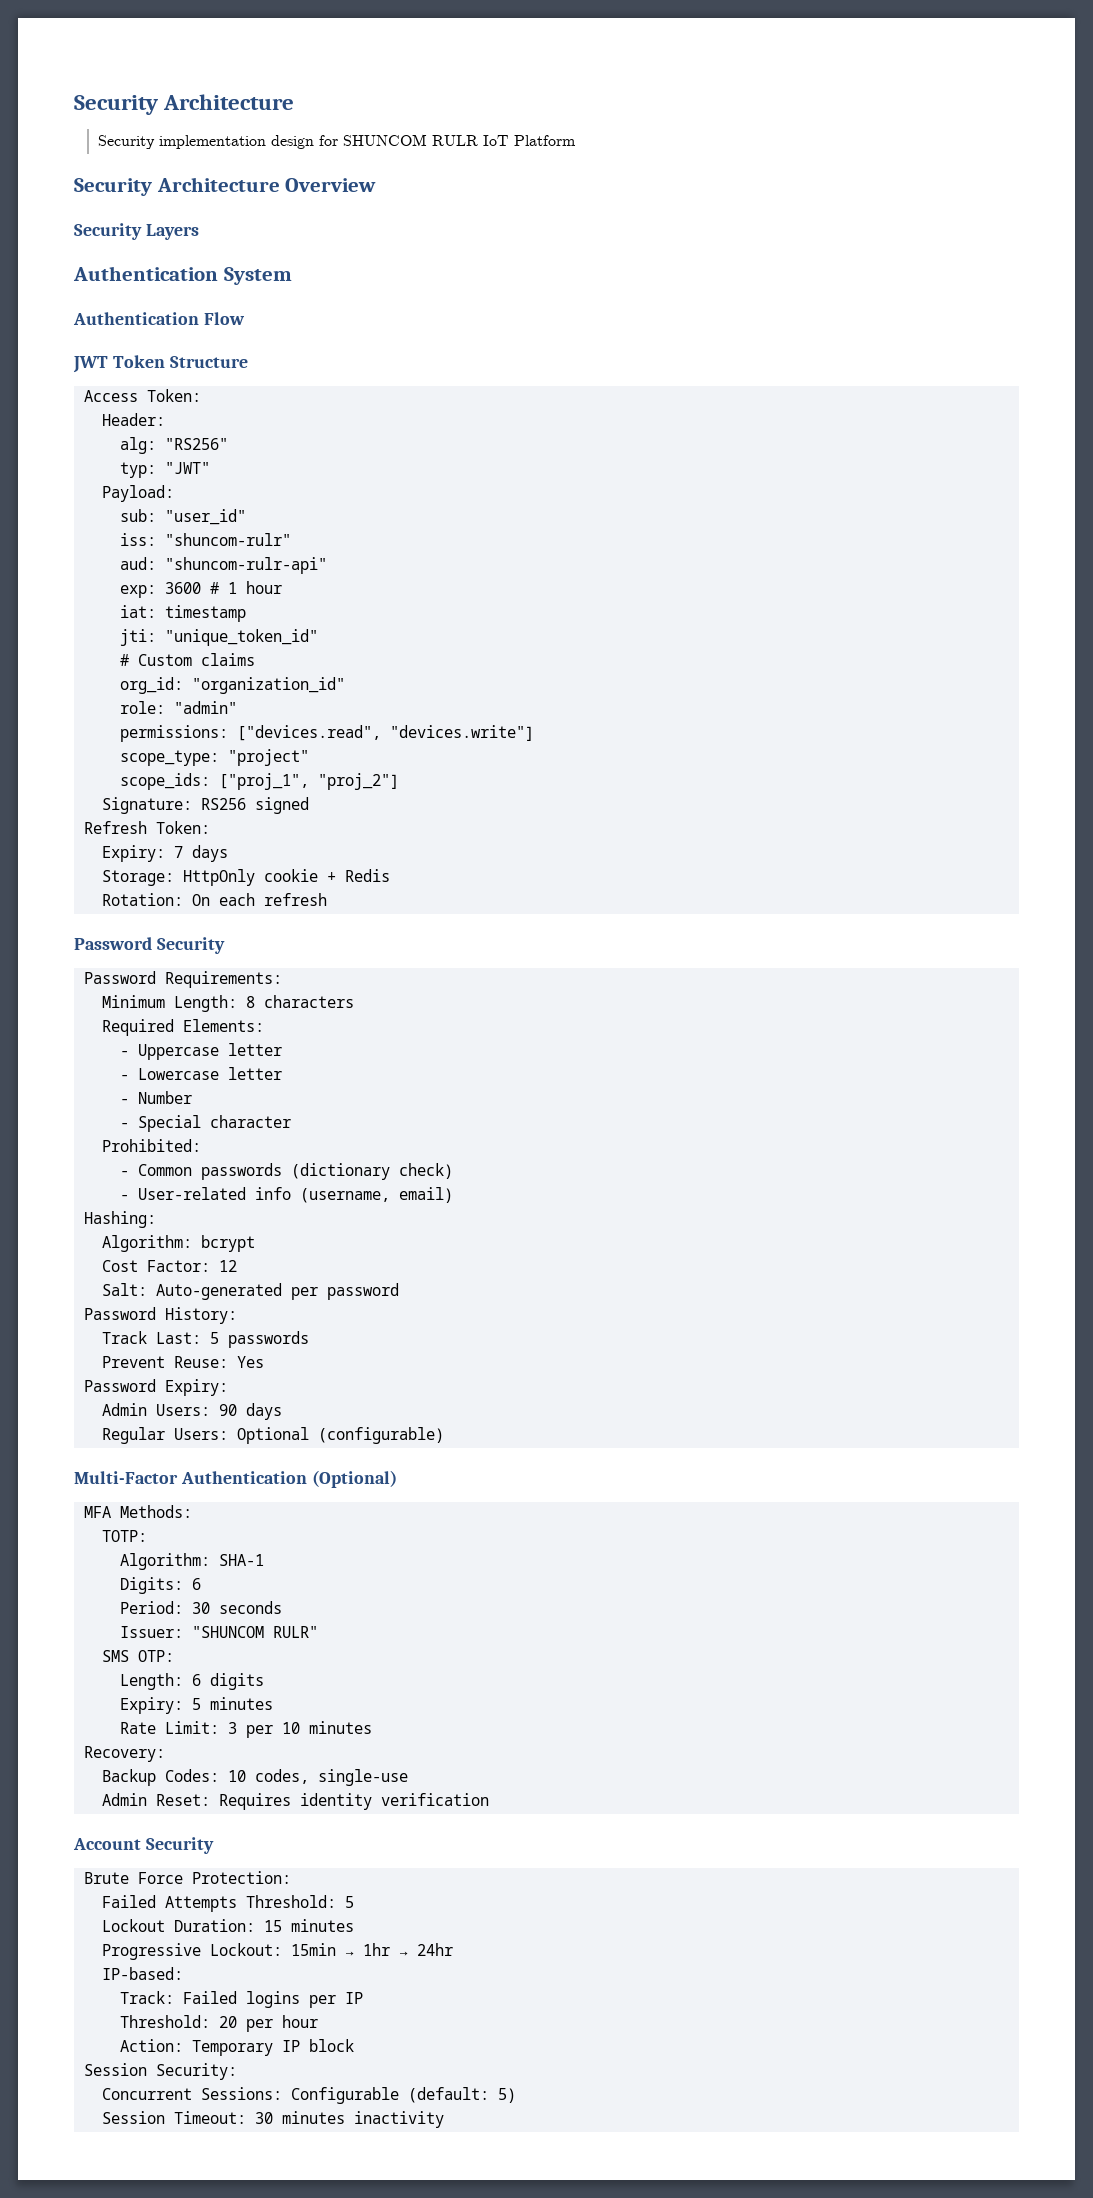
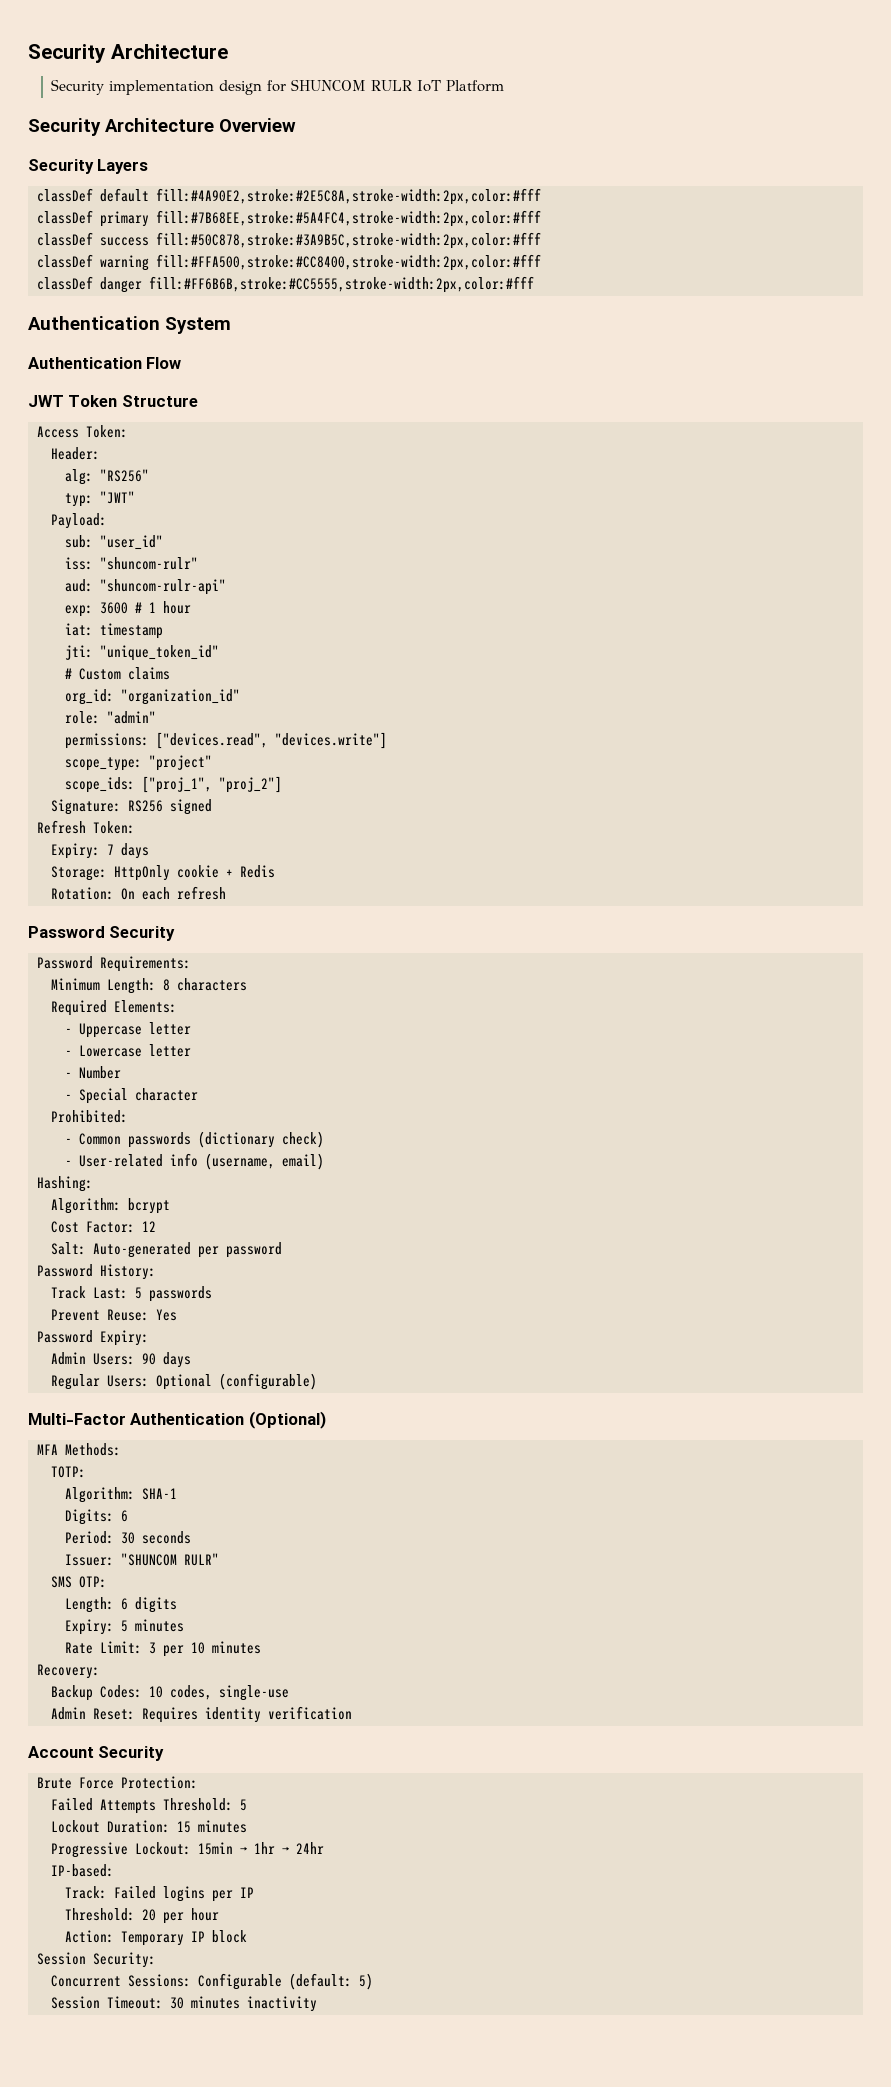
(199, 232) none -> [37,188,541,205] [37,210,541,227] [37,232,541,249] [37,254,541,271] [37,276,534,293] // classDef default fill:#4A90E2,stroke:#2E5C8A,stroke-width:2px,color:#fff // classDef primary fill:#7B68EE,stroke:#5A4FC4,stroke-width:2px,color:#fff // classDef success fill:#50C878,stroke:#3A9B5C,stroke-width:2px,color:#fff // classDef warning fill:#FFA500,stroke:#CC8400,stroke-width:2px,color:#fff // classDef danger fill:#FF6B6B,stroke:#CC5555,stroke-width:2px,color:#fff

